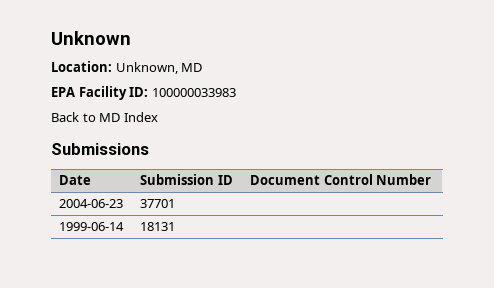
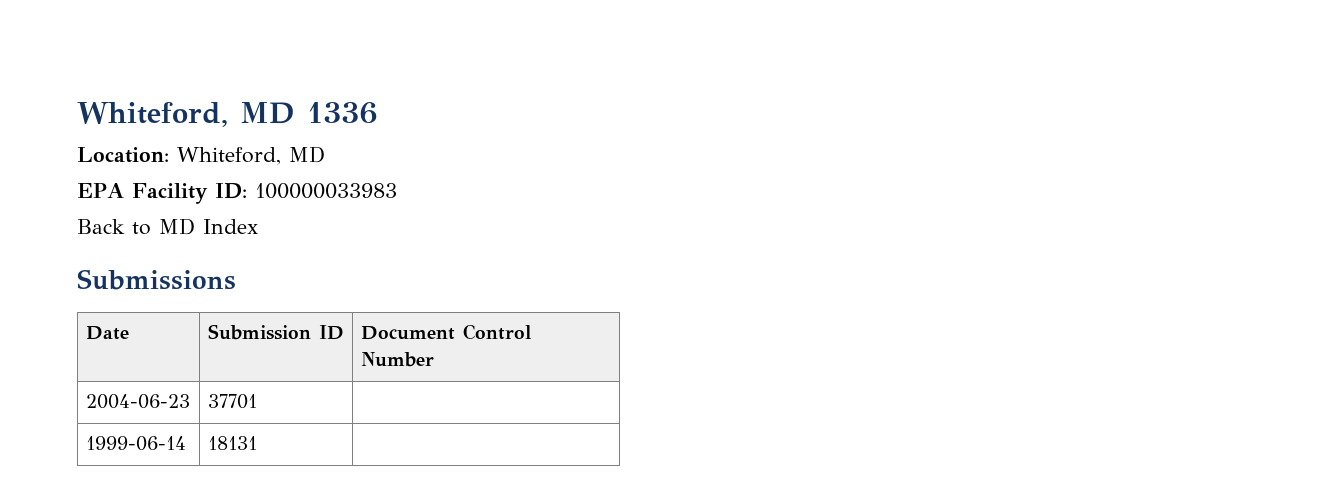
[51,31,131,45] Unknown -> [77,102,378,127] Whiteford, MD 1336
[115,62,178,74] Unknown, -> [177,147,281,165] Whiteford,

